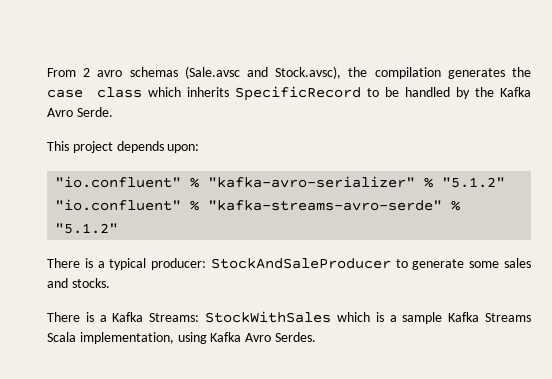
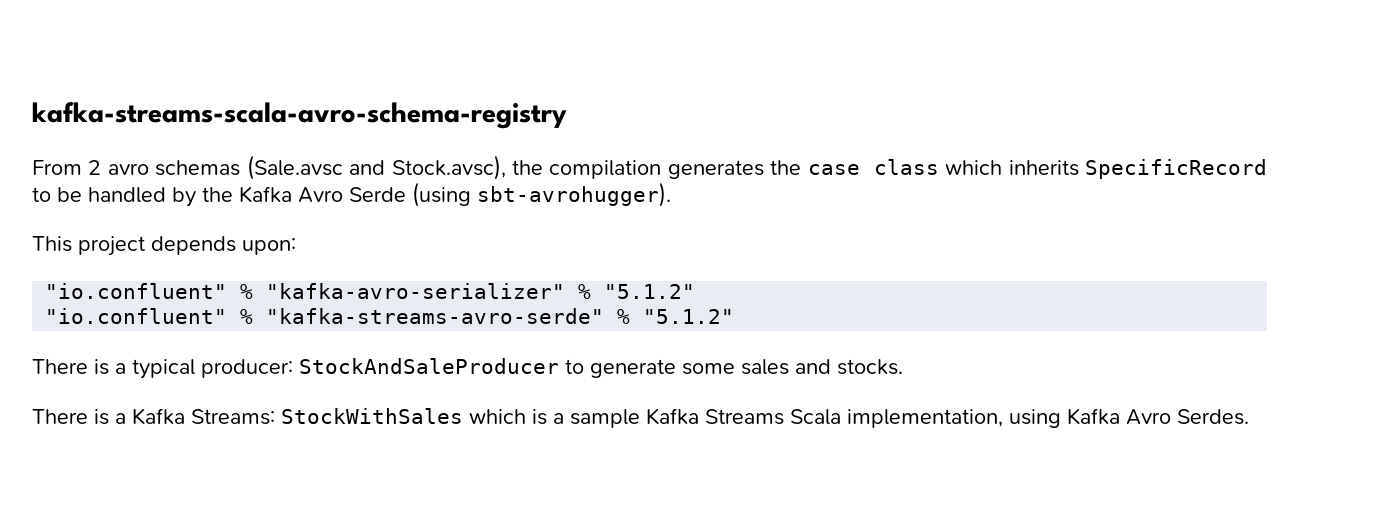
(47, 72) none -> [32,102,567,129] kafka-streams-scala-avro-schema-registry //
[76,107,113,117] Serde. -> [349,182,671,207] Serde (using sbt-avrohugger).

